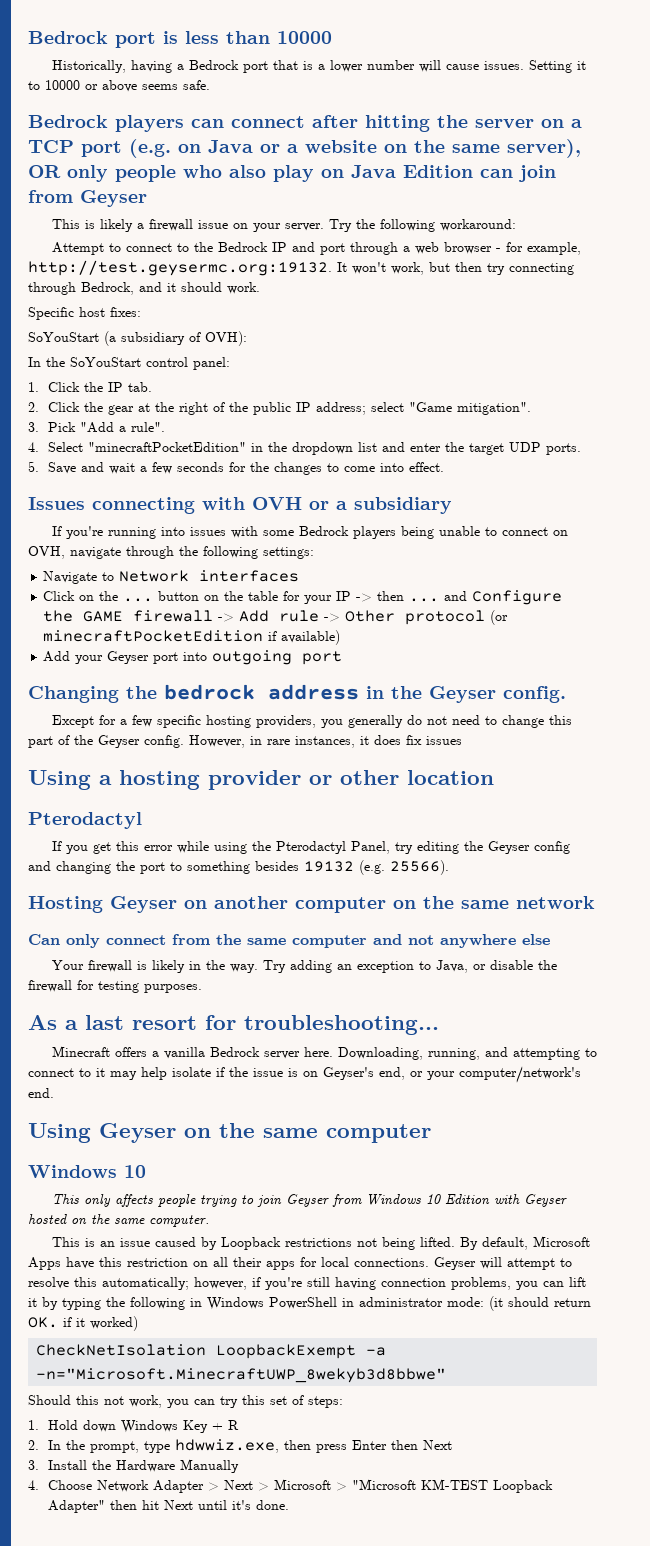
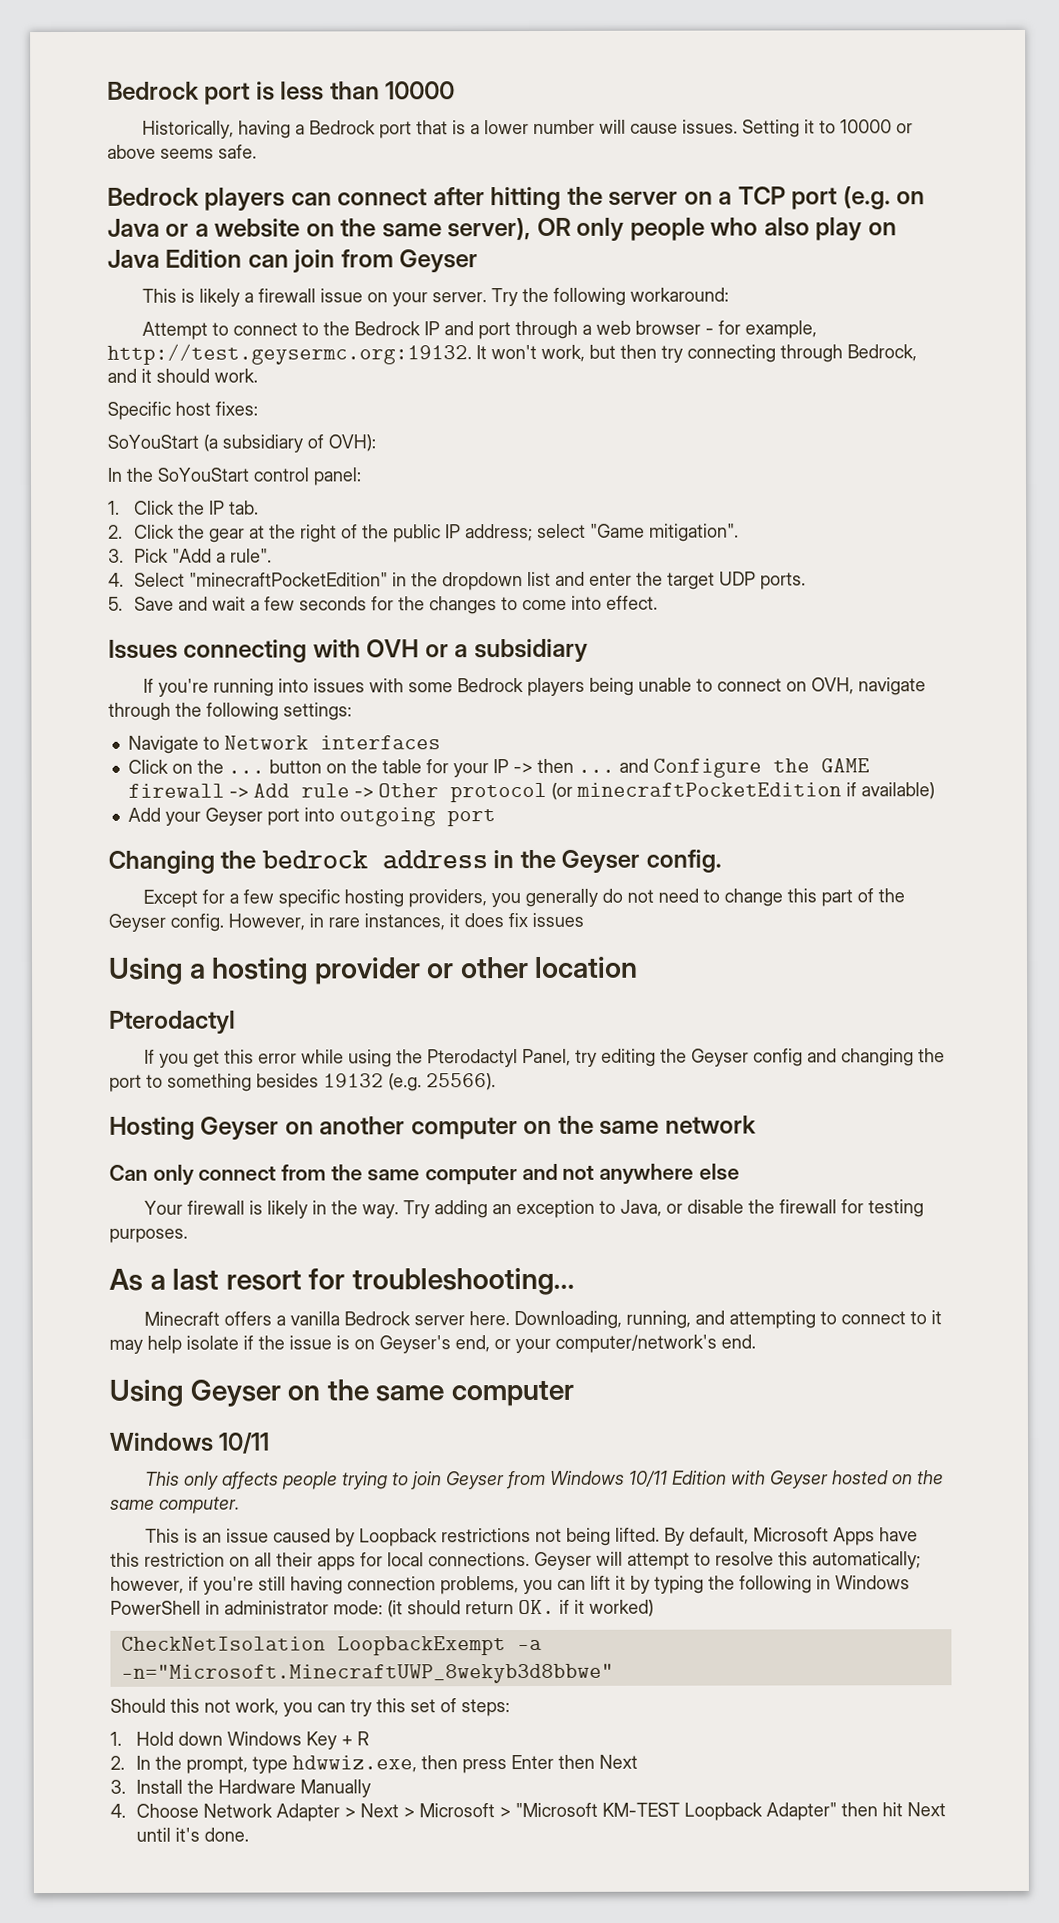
[124,1165,146,1178] 10 -> [218,1432,271,1454] 10/11
[425,1194,441,1204] 10 -> [629,1470,669,1487] 10/11

